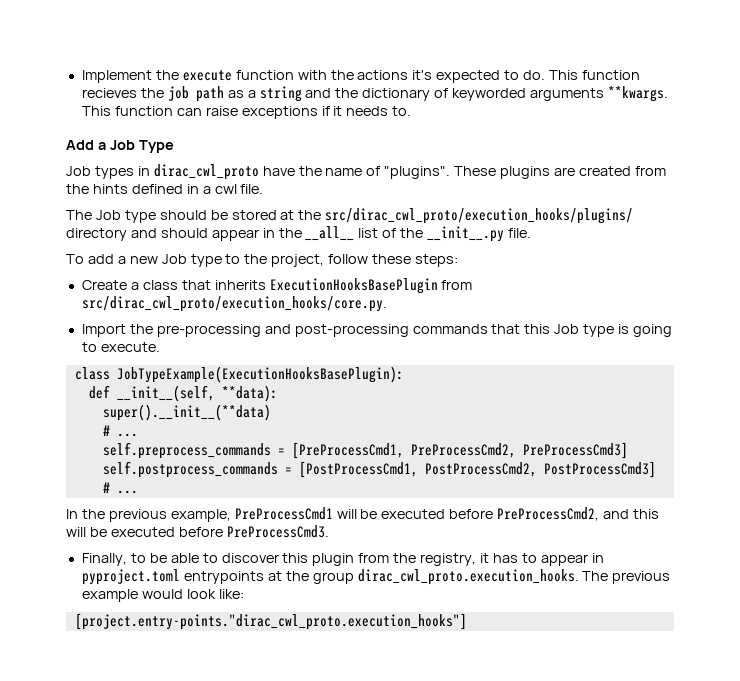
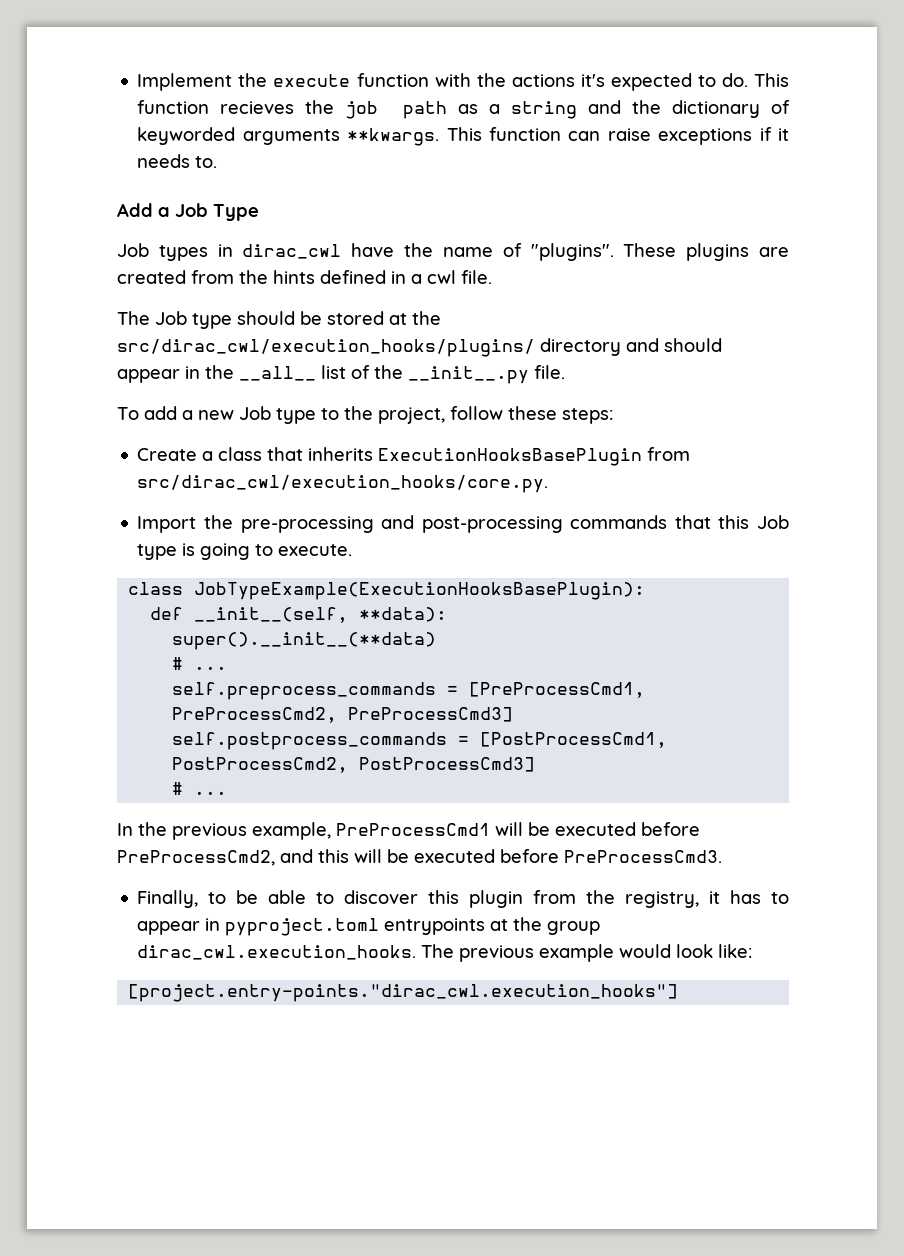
[153,164,259,180] dirac_cwl_proto -> [242,244,342,259] dirac_cwl
[325,208,634,224] src/dirac_cwl_proto/execution_hooks/plugins/ -> [117,339,535,357] src/dirac_cwl/execution_hooks/plugins/
[81,296,387,312] src/dirac_cwl_proto/execution_hooks/core.py. -> [137,475,549,493] src/dirac_cwl/execution_hooks/core.py.
[357,569,579,585] dirac_cwl_proto.execution_hooks. -> [137,945,417,960] dirac_cwl.execution_hooks.
[74,613,467,630] [project.entry-points."dirac_cwl_proto.execution_hooks"] -> [128,984,679,1002] [project.entry-points."dirac_cwl.execution_hooks"]

